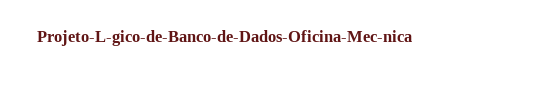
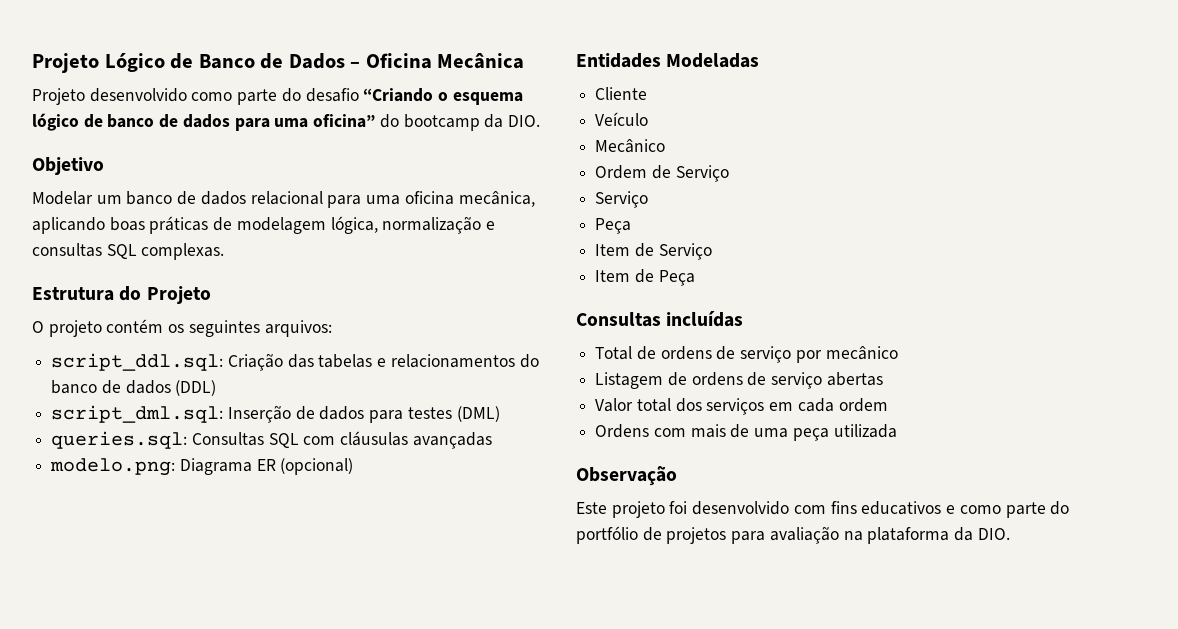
[37,30,412,46] Projeto-L-gico-de-Banco-de-Dados-Oficina-Mec-nica -> [32,53,525,73] [32,88,523,105] [32,113,540,131] [32,157,104,175] [32,191,535,208] [32,216,496,234] [32,243,225,260] [32,286,211,304] [32,319,332,337] [51,353,539,371] [51,380,217,396] [51,405,500,423] [51,431,492,449] [50,458,354,476] [576,53,760,68] [595,87,648,100] [595,112,649,126] [595,139,666,153] [595,165,729,182] [595,191,649,208] [595,218,632,234] [595,243,712,260] [595,269,695,286] [576,311,744,327] [595,346,898,363] [595,372,883,389] [595,398,888,415] [595,424,897,441] [576,466,677,486] [576,501,1070,518] [576,526,1010,544] Projeto Lógico de Banco de Dados – Oficina Mecânica // Projeto desenvolvido como parte do desafio “Criando o esquema lógico de banco de dados para uma oficina” do bootcamp da DIO. // Objetivo // Modelar um banco de dados relacional para uma oficina mecânica, aplicando boas práticas de modelagem lógica, normalização e consultas SQL complexas. // Estrutura do Projeto // O projeto contém os seguintes arquivos: // script_ddl.sql: Criação das tabelas e relacionamentos do banco de dados (DDL) // script_dml.sql: Inserção de dados para testes (DML) // queries.sql: Consultas SQL com cláusulas avançadas // modelo.png: Diagrama ER (opcional) // Entidades Modeladas // Cliente // Veículo // Mecânico // Ordem de Serviço // Serviço // Peça // Item de Serviço // Item de Peça // Consultas incluídas // Total de ordens de serviço por mecânico // Listagem de ordens de serviço abertas // Valor total dos serviços em cada ordem // Ordens com mais de uma peça utilizada // Observação // Este projeto foi desenvolvido com fins educativos e como parte do portfólio de projetos para avaliação na plataforma da DIO.

